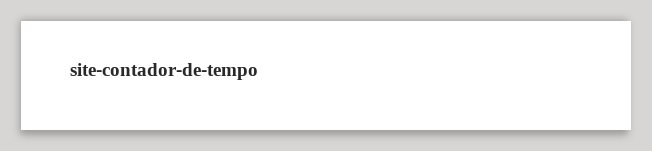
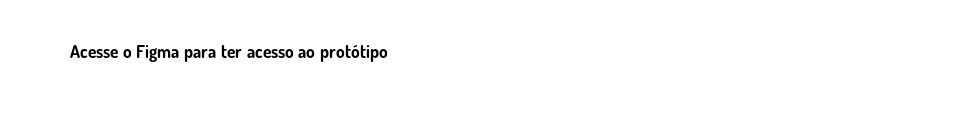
[70,63,258,80] site-contador-de-tempo -> [70,45,389,62] Acesse o Figma para ter acesso ao protótipo

